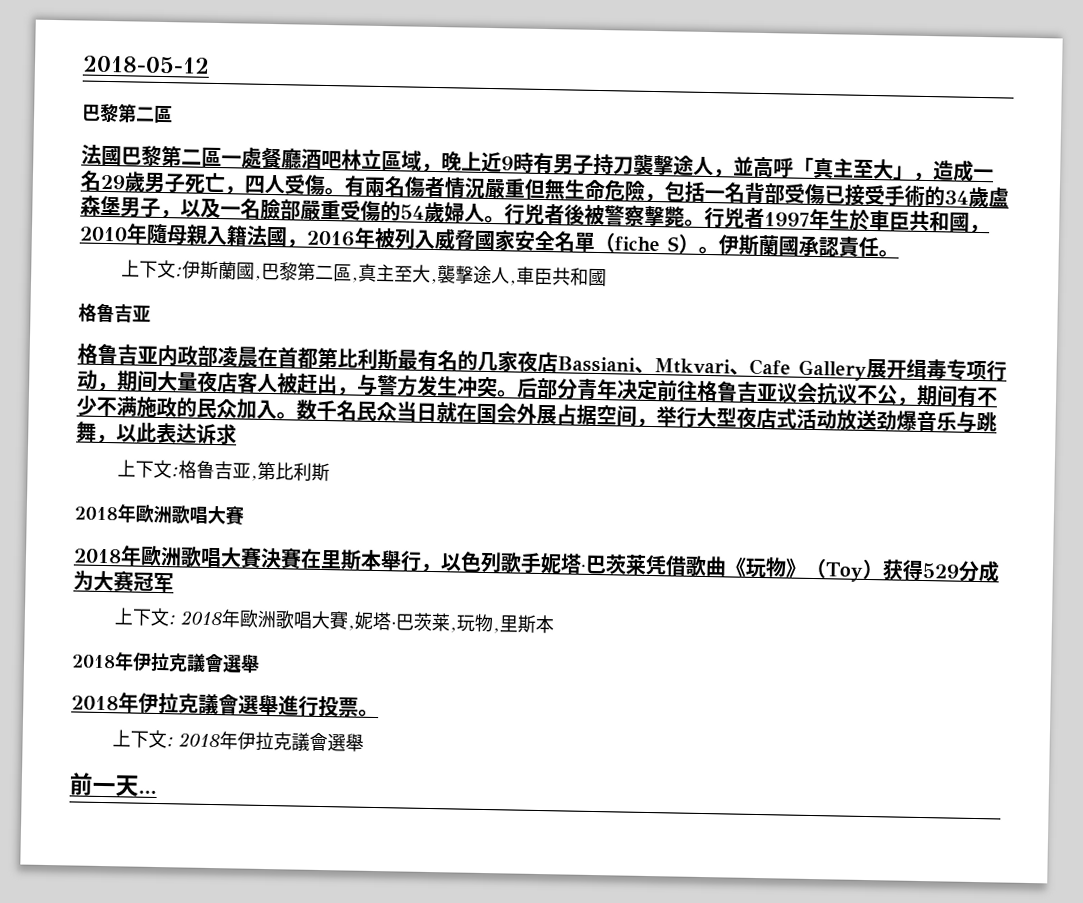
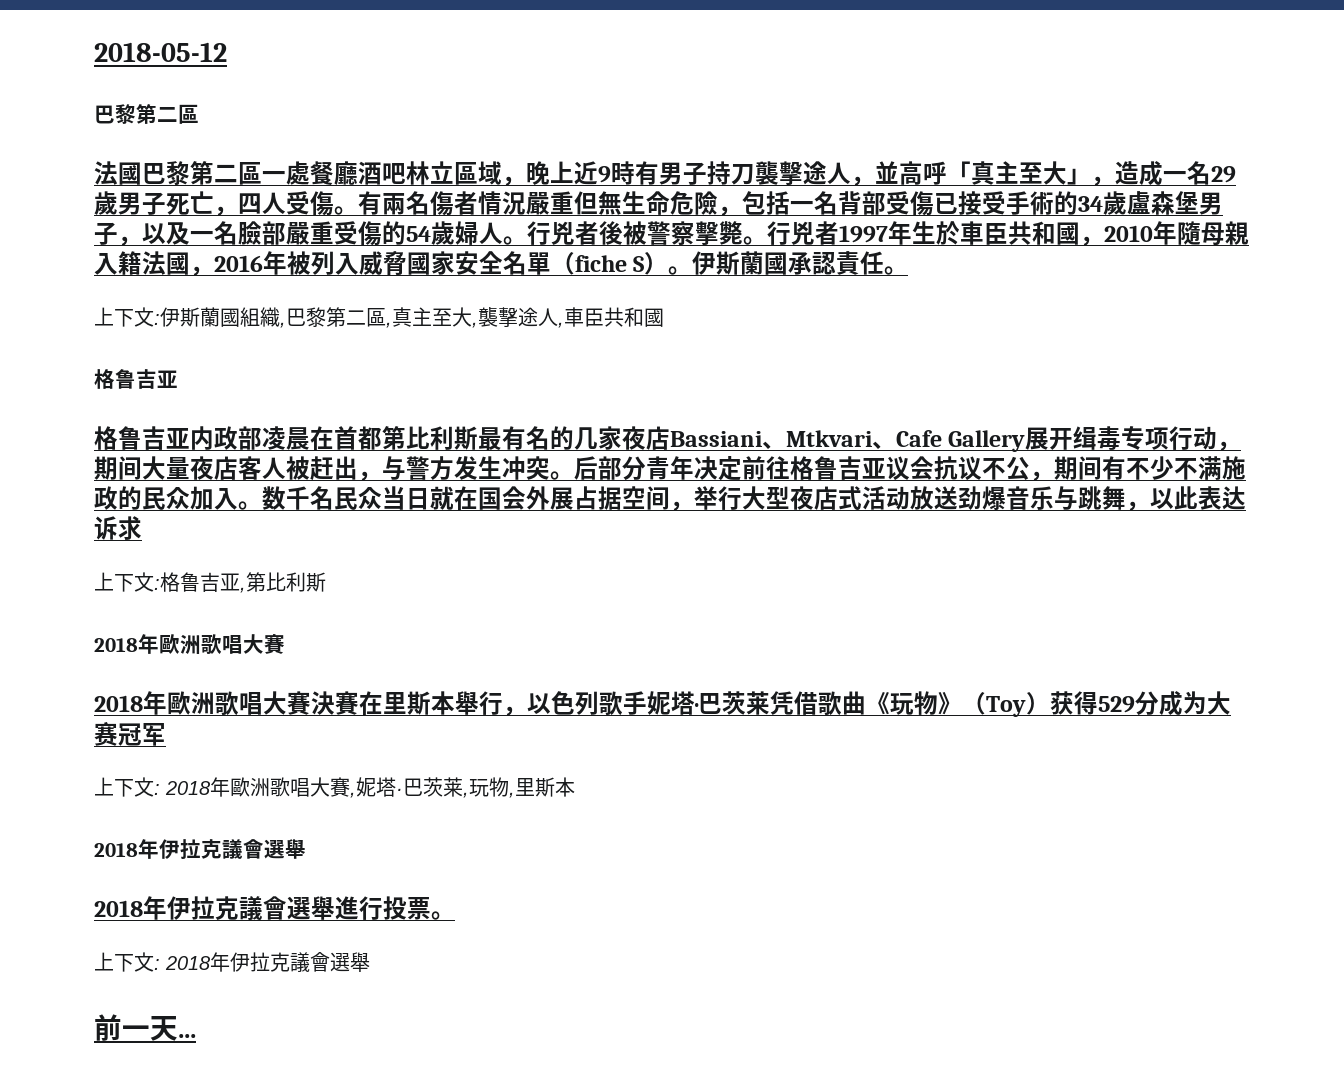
(255, 271) none -> [240,307,280,327] 組織

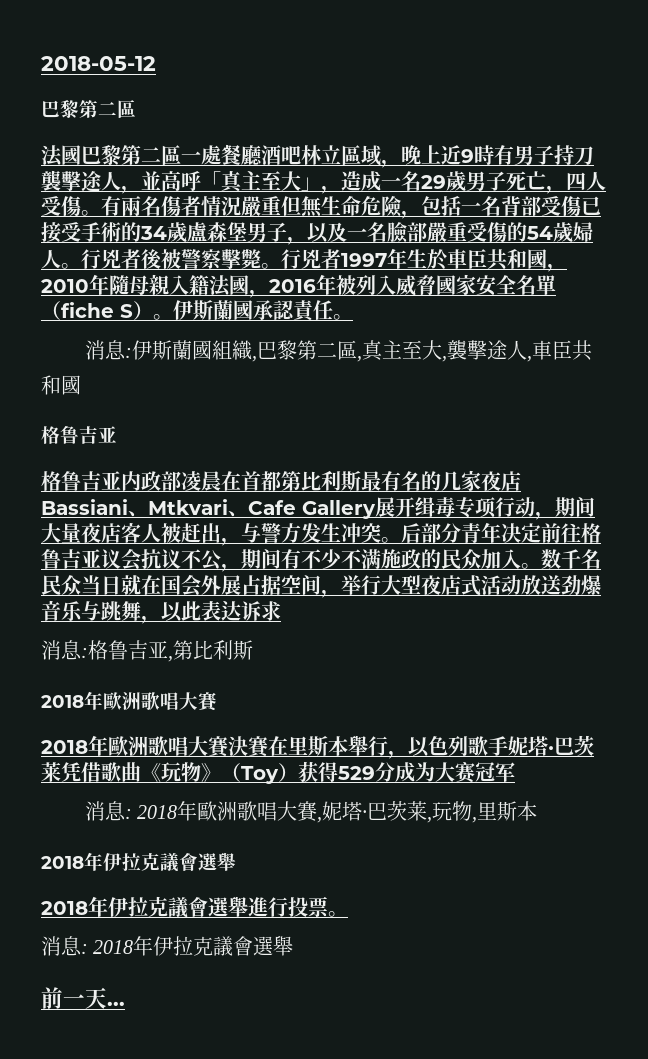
[94,307,154,327] 上下文 -> [84,340,126,360] 消息
[94,572,154,592] 上下文 -> [41,640,82,660] 消息
[94,777,154,797] 上下文 -> [84,801,126,821] 消息
[94,952,154,972] 上下文 -> [41,936,82,956] 消息

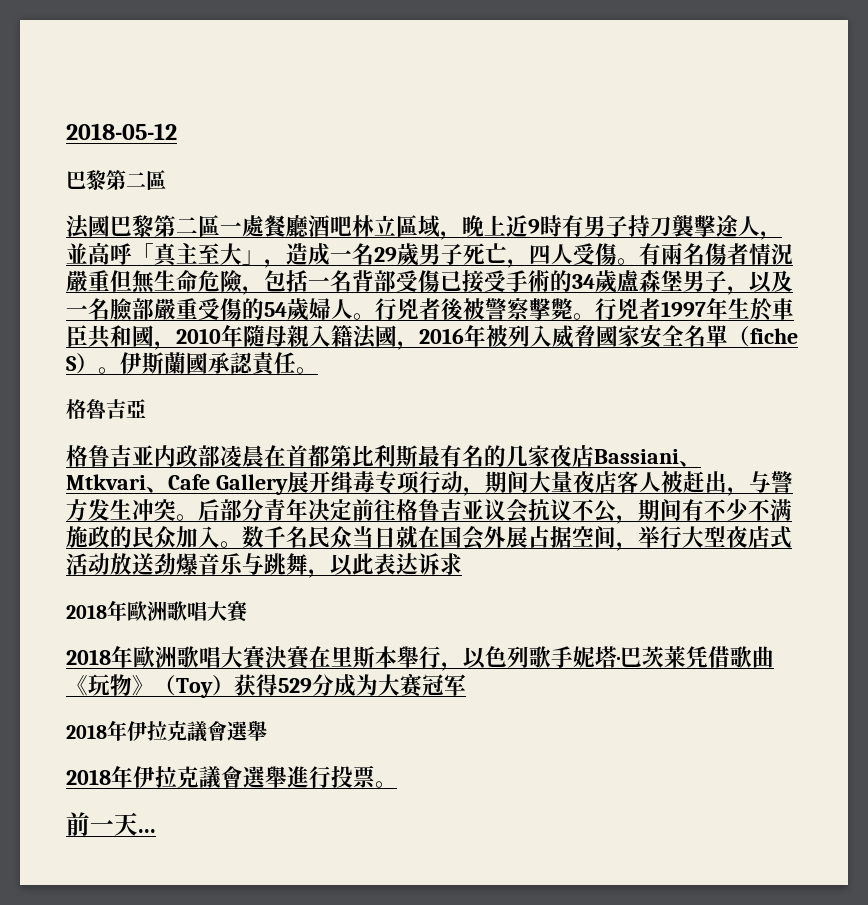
[84,340,592,362] [41,375,81,395] [41,426,117,444] // 消息:伊斯蘭國組織,巴黎第二區,真主至大,襲擊途人,車臣共和國 // 格鲁吉亚 -> [66,399,146,419] // 格魯吉亞
[41,640,253,662] // 消息:格鲁吉亚,第比利斯 -> (462, 564) none
[84,801,538,823] // 消息: 2018年歐洲歌唱大賽,妮塔·巴茨莱,玩物,里斯本 -> (466, 685) none
[41,935,294,956] // 消息: 2018年伊拉克議會選舉 -> (397, 784) none

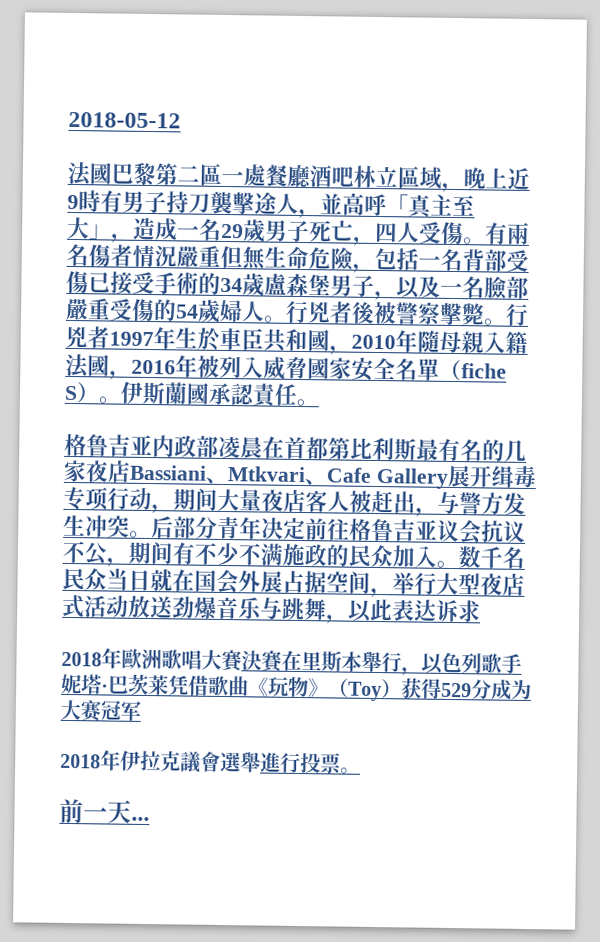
[66,170,166,191] // 巴黎第二區 -> (181, 120) none
[66,399,146,419] // 格魯吉亞 -> (319, 402) none
[66,645,266,669] // 2018年歐洲歌唱大賽 -> (243, 660) none
[66,765,287,789] // 2018年伊拉克議會選舉 -> (261, 762) none

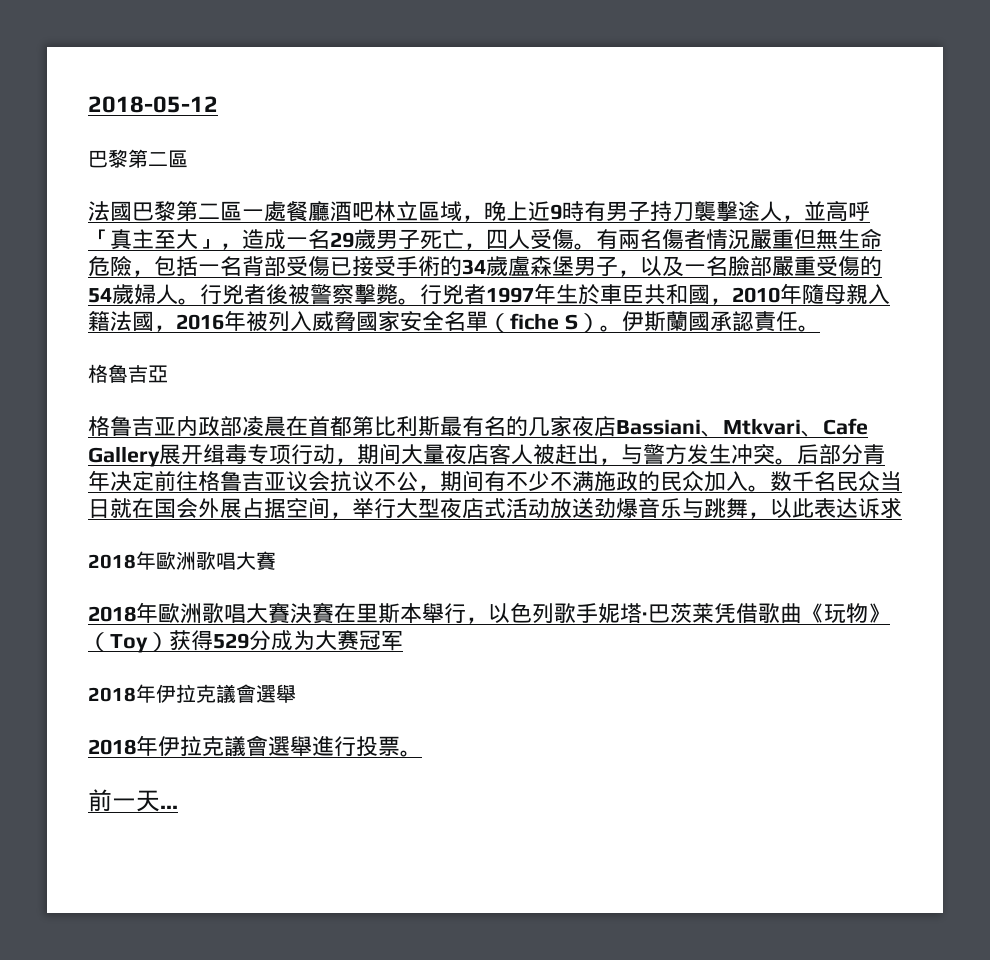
(181, 120) none -> [88,149,188,168] // 巴黎第二區
(319, 402) none -> [88,364,168,383] // 格魯吉亞
(243, 660) none -> [88,602,290,624] // 2018年歐洲歌唱大賽
(261, 762) none -> [88,735,312,757] // 2018年伊拉克議會選舉

